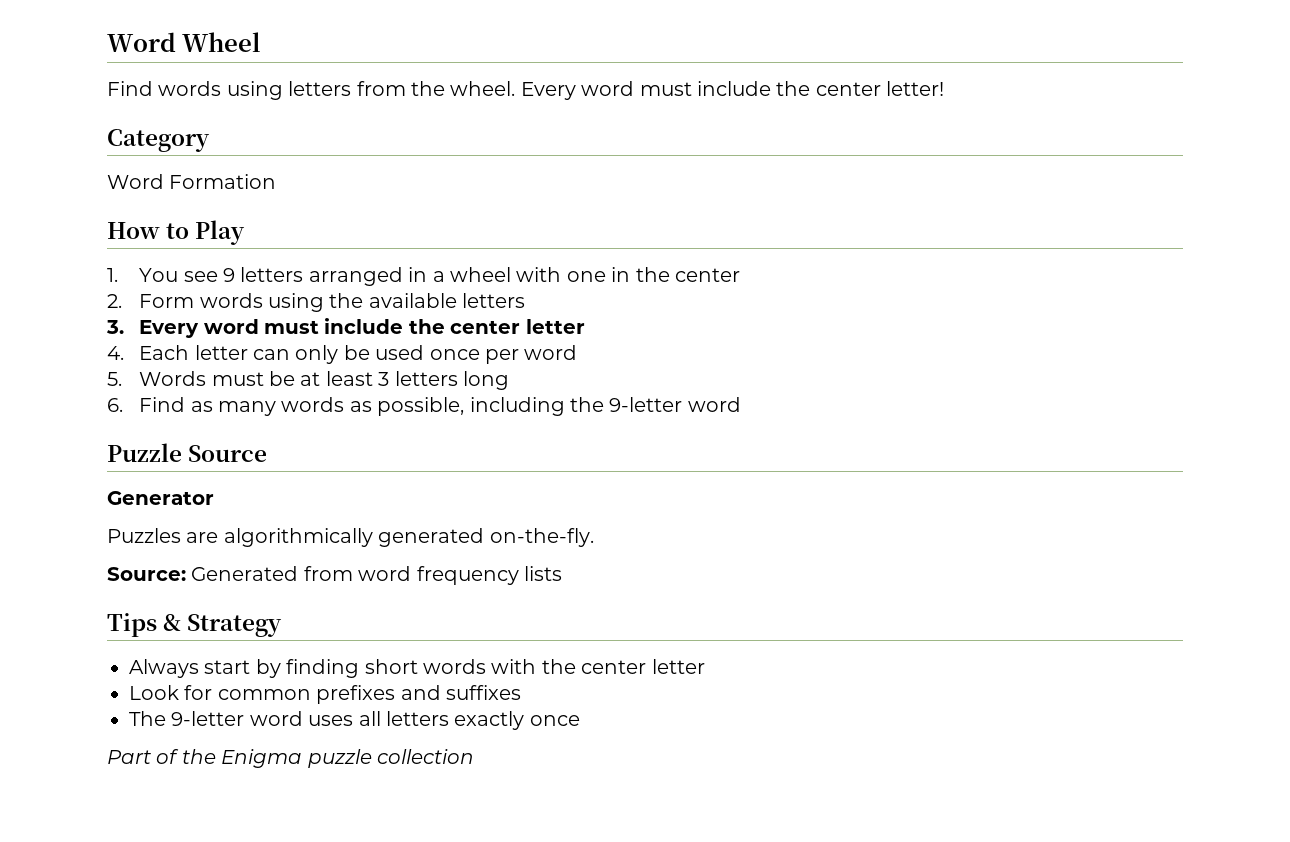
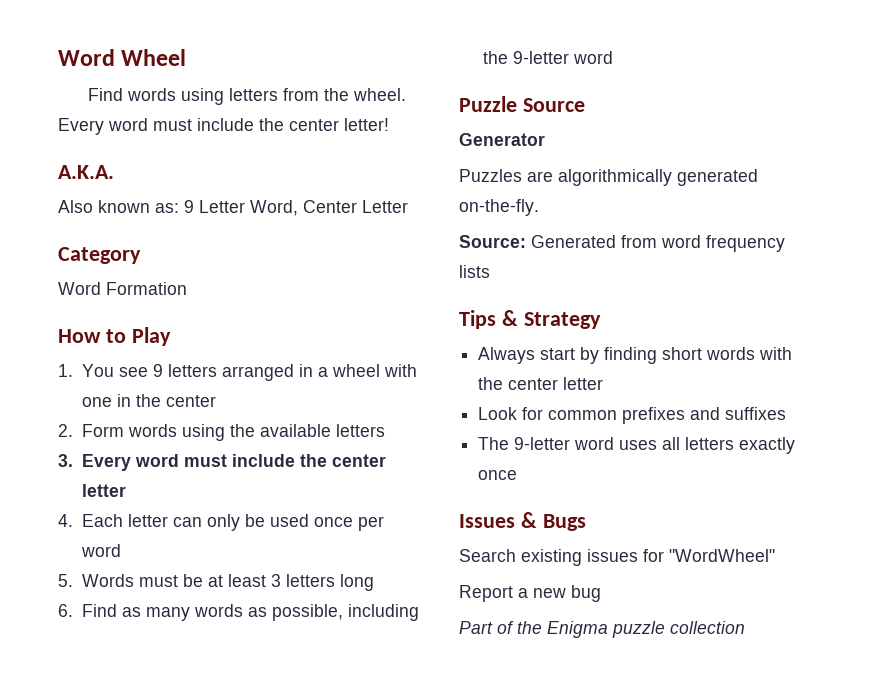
(945, 88) none -> [58,165,114,179] [58,200,408,216] // A.K.A. // Also known as: 9 Letter Word, Center Letter
(580, 720) none -> [459,512,586,531] [459,549,775,566] [459,585,601,602] // Issues & Bugs // Search existing issues for "WordWheel" // Report a new bug

